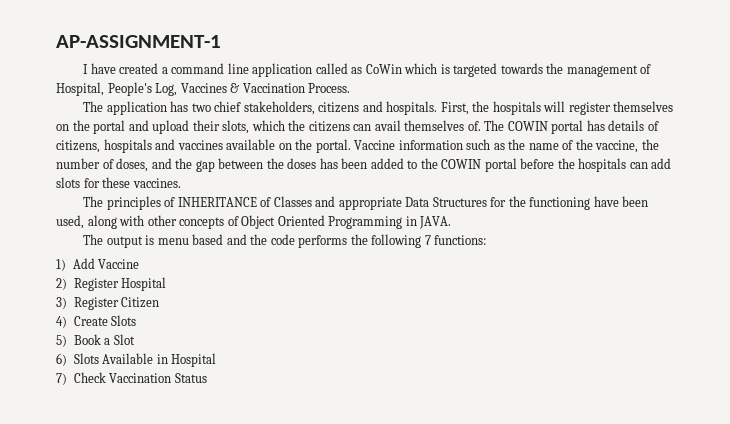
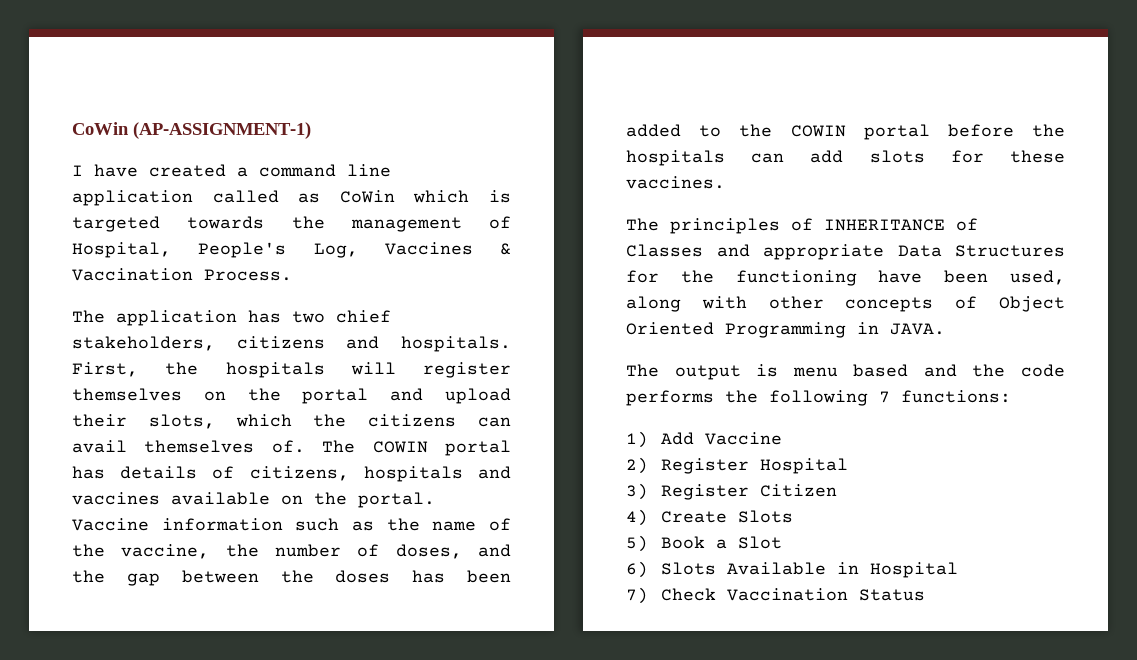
[56,35,221,48] AP-ASSIGNMENT-1 -> [72,122,311,139] CoWin (AP-ASSIGNMENT-1)

